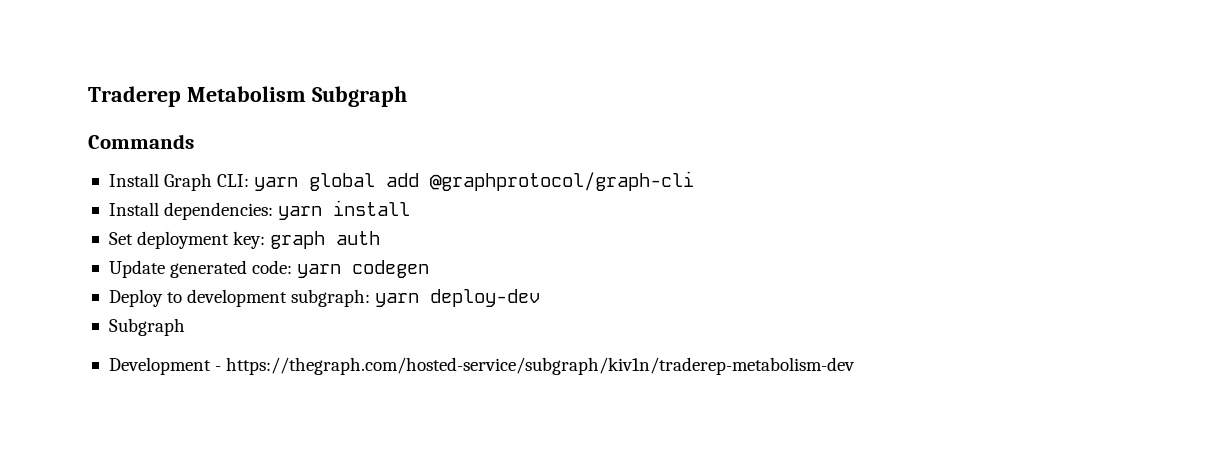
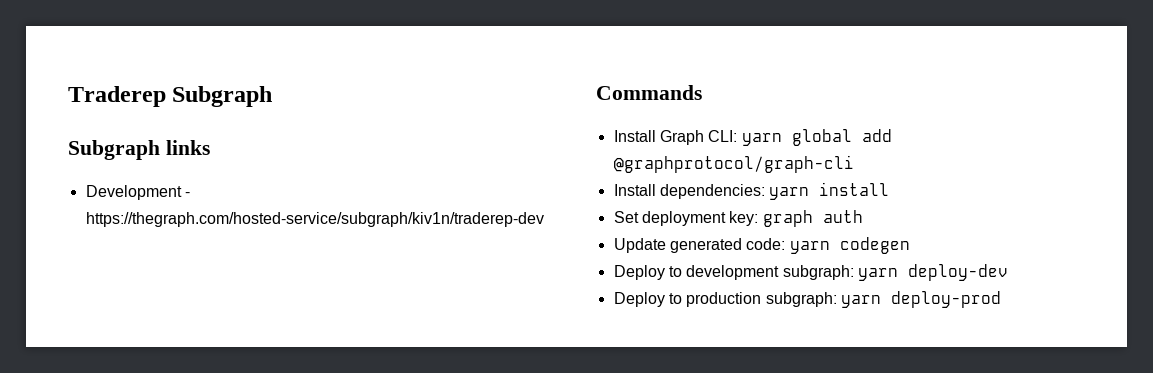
[186,86,407,107] Metabolism Subgraph -> [172,86,273,107] [68,140,210,160] [85,185,190,200] [85,212,544,227] Subgraph // Subgraph links // Development - https://thegraph.com/hosted-service/subgraph/kiv1n/traderep-dev
[108,318,185,336] [108,357,856,375] Subgraph // Development - https://thegraph.com/hosted-service/subgraph/kiv1n/traderep-metabolism-dev -> [613,291,1001,308] Deploy to production subgraph: yarn deploy-prod

